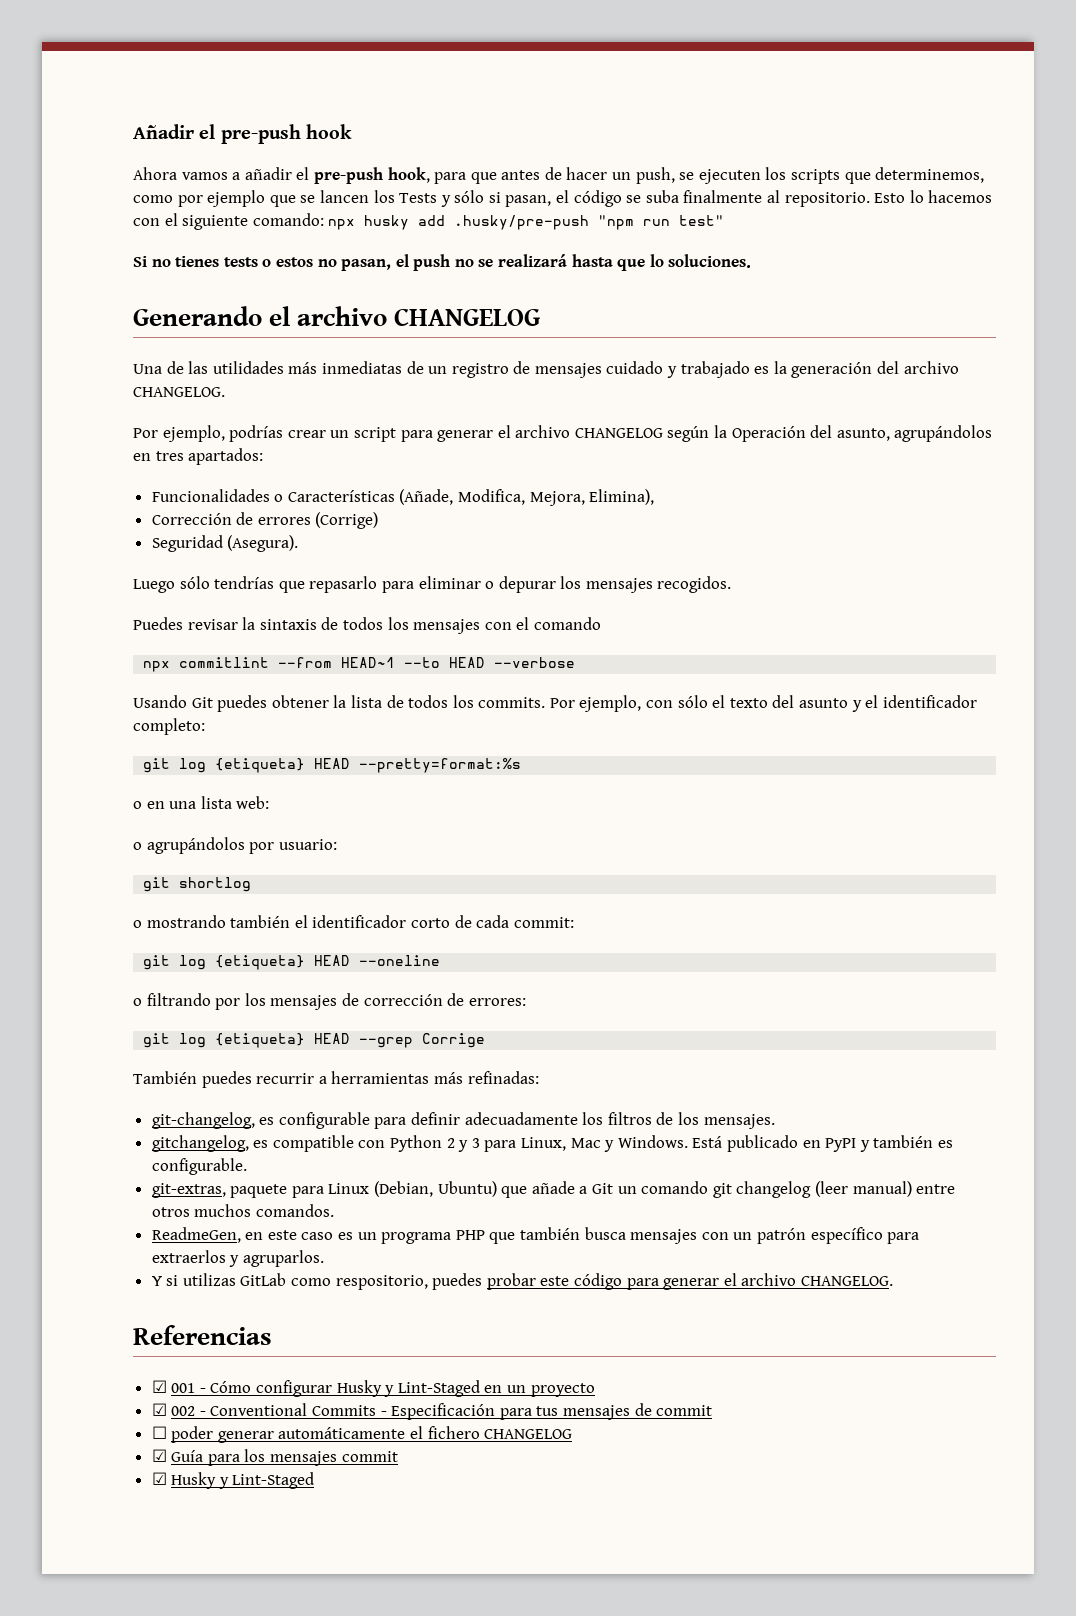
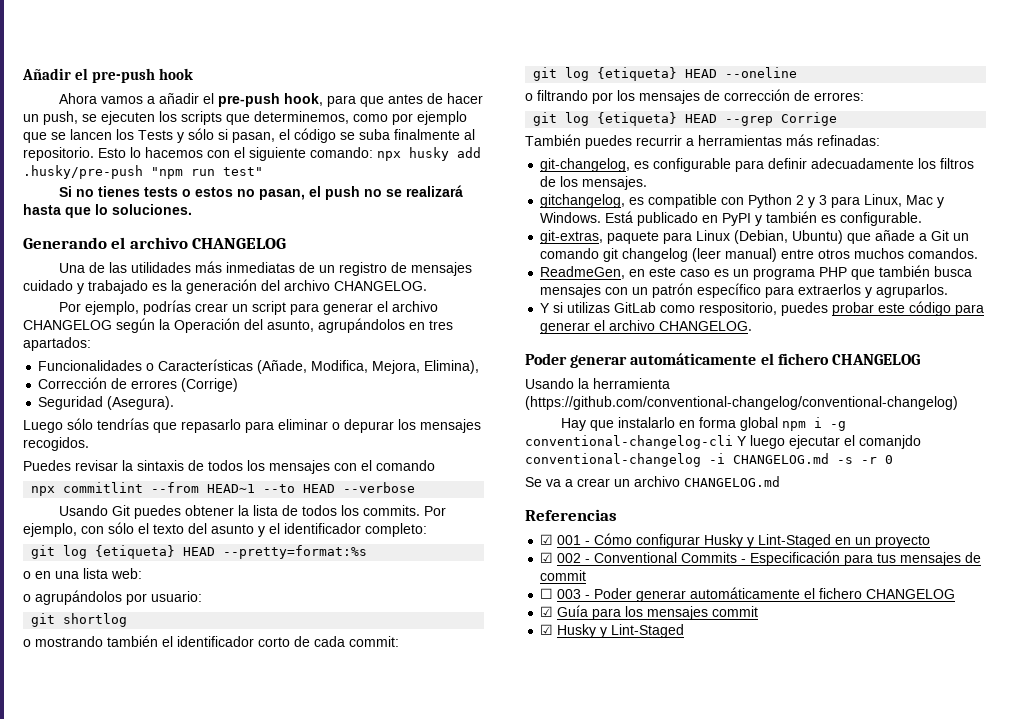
(893, 1281) none -> [525,353,920,368] [525,378,670,389] [525,396,958,410] [560,417,846,431] [525,435,921,449] [525,453,893,467] [525,476,780,487] // Poder generar automáticamente el fichero CHANGELOG // Usando la herramienta (https://github.com/conventional-changelog/conventional-changelog) // Hay que instalarlo en forma global npm i -g conventional-changelog-cli Y luego ejecutar el comanjdo conventional-changelog -i CHANGELOG.md -s -r 0 // Se va a crear un archivo CHANGELOG.md
[171,1426,214,1443] poder -> [557,588,633,599] 003 - Poder

